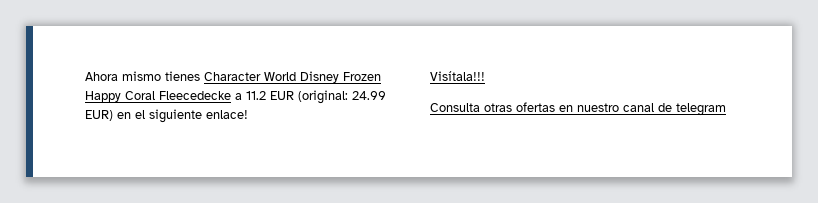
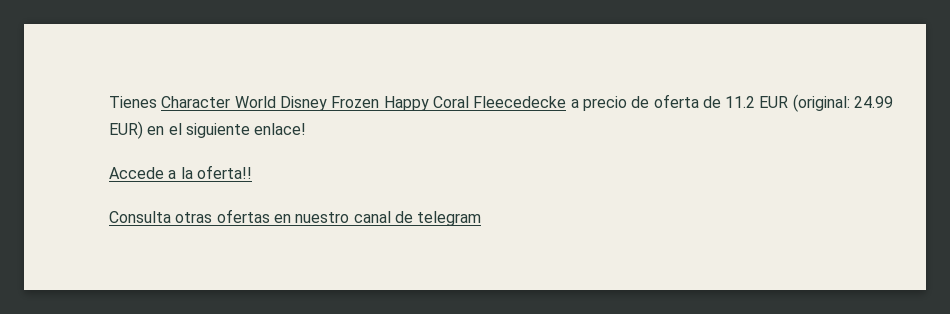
[85,71,200,81] Ahora mismo tienes -> [109,96,157,108] Tienes
(242, 96) none -> [582,94,721,111] precio de oferta de
[430,71,485,81] Visítala!!! -> [109,165,252,179] Accede a la oferta!!

